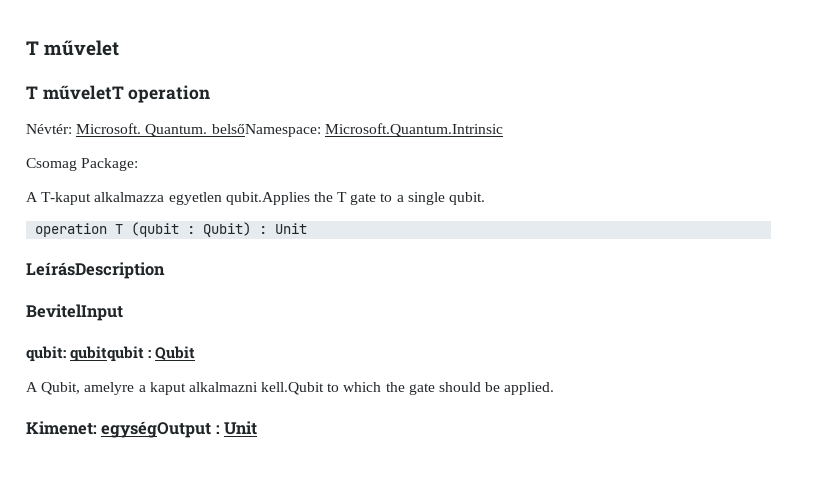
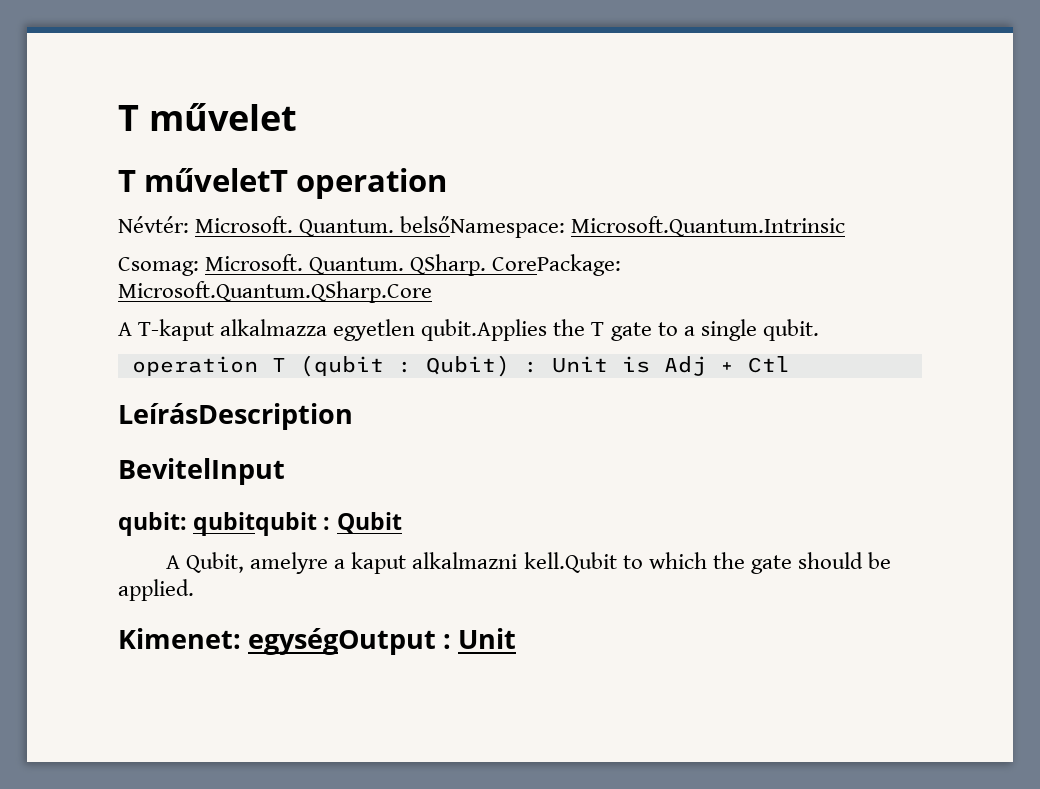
[26,158,139,171] Csomag Package: -> [118,254,622,276] [118,281,432,303] Csomag: Microsoft. Quantum. QSharp. CorePackage: Microsoft.Quantum.QSharp.Core
(308, 228) none -> [621,356,790,376] is Adj + Ctl

